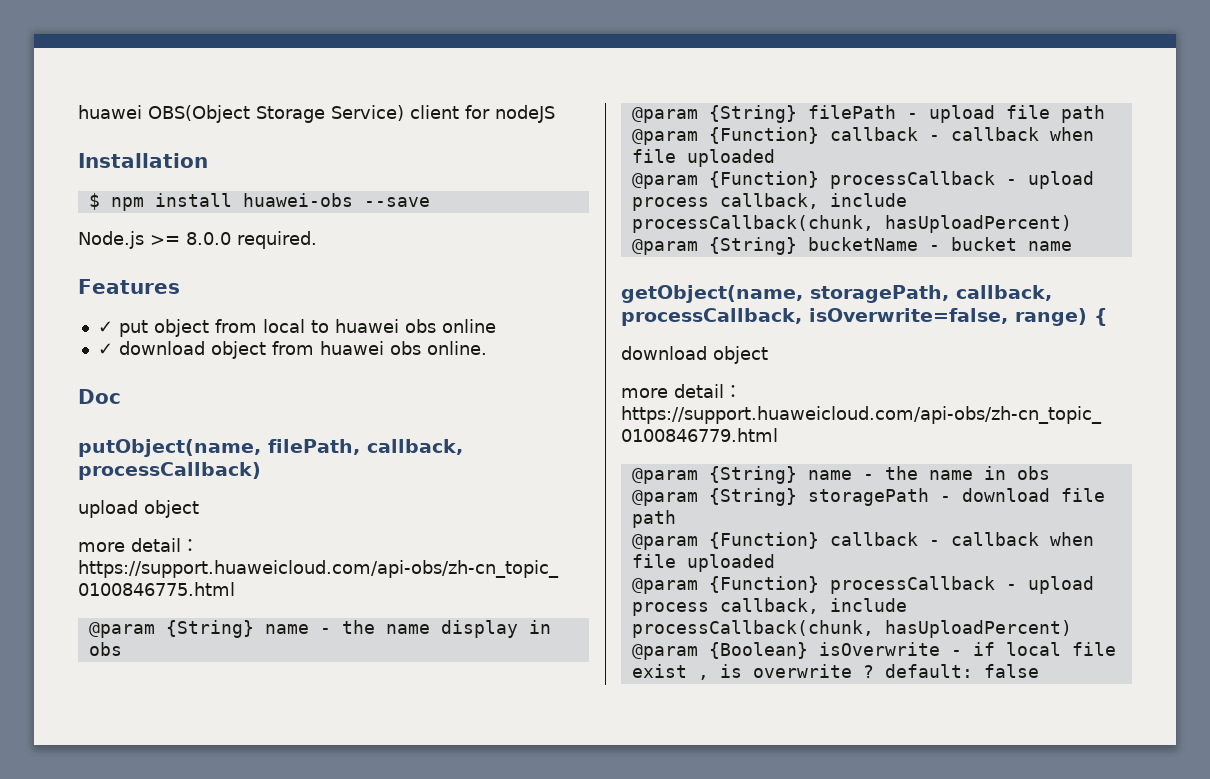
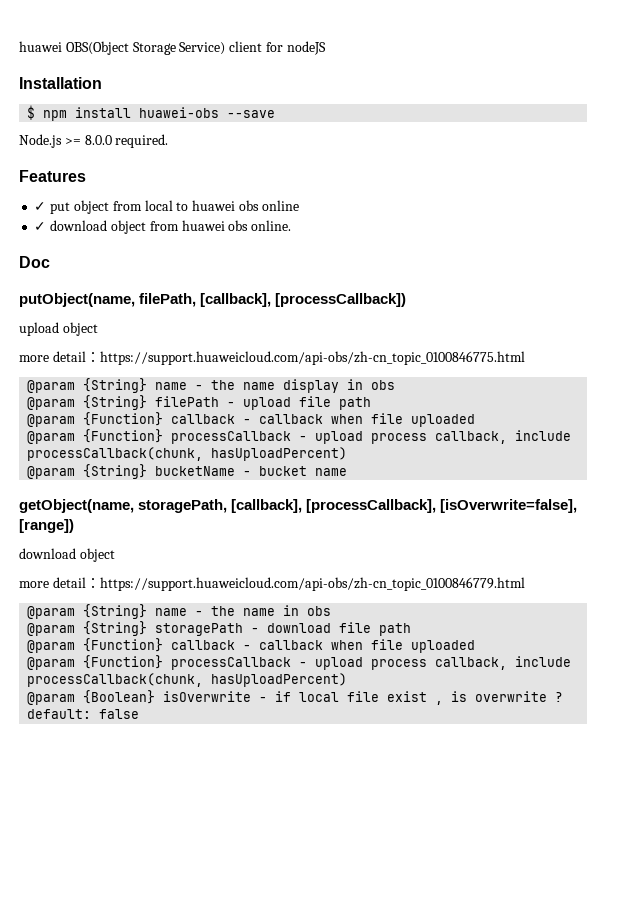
[367,439,463,455] [78,462,261,480] callback, processCallback) -> [200,293,407,307] [callback], [processCallback])
[956,285,1052,301] [621,308,1108,326] callback, processCallback, isOverwrite=false, range) { -> [231,499,578,513] [19,519,74,533] [callback], [processCallback], [isOverwrite=false], [range])

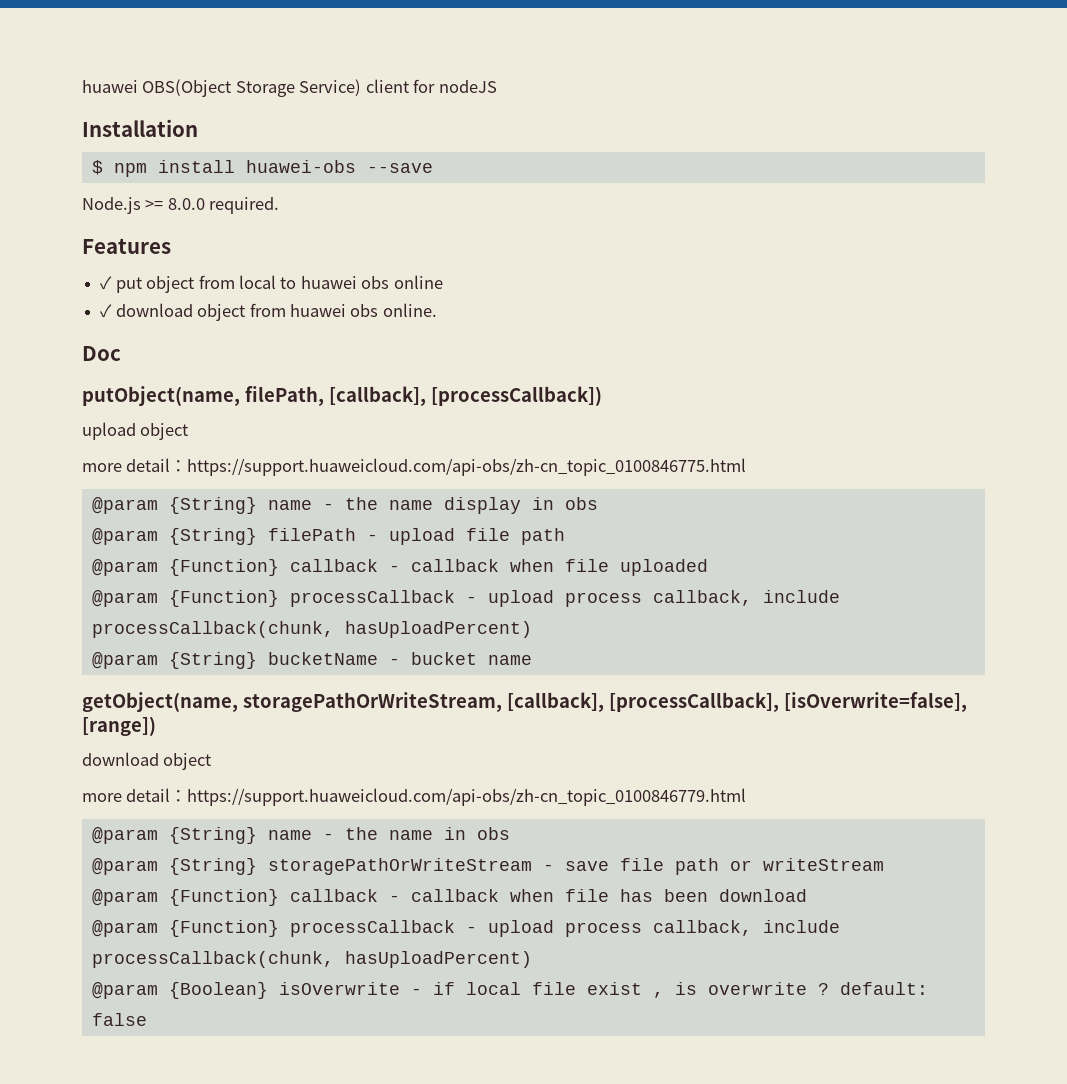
[138,499,228,513] storagePath, -> [242,692,502,712] storagePathOrWriteStream,
[155,622,412,636] [27,638,476,653] storagePath - download file path // @param {Function} callback - callback when file uploaded -> [267,858,884,875] [91,889,807,906] storagePathOrWriteStream - save file path or writeStream // @param {Function} callback - callback when file has been download

